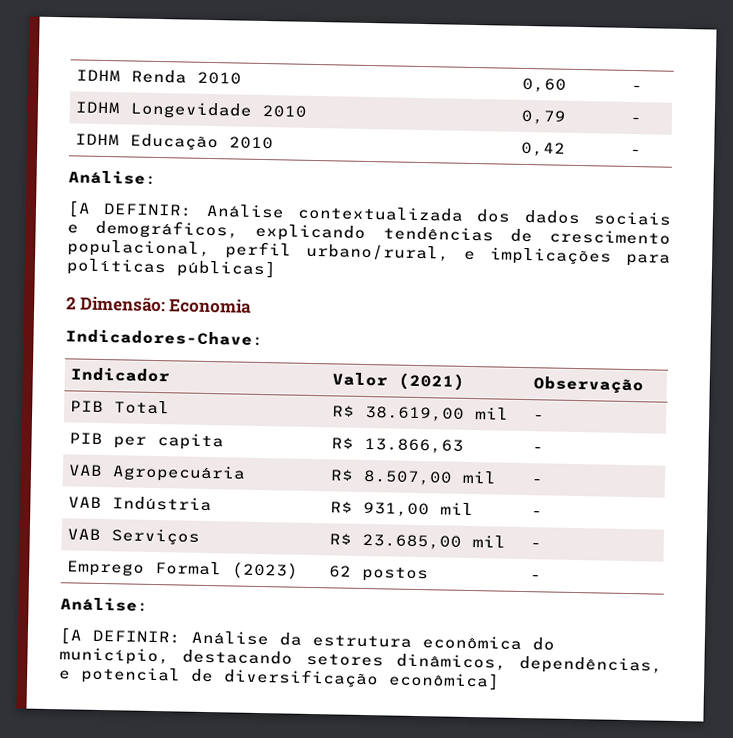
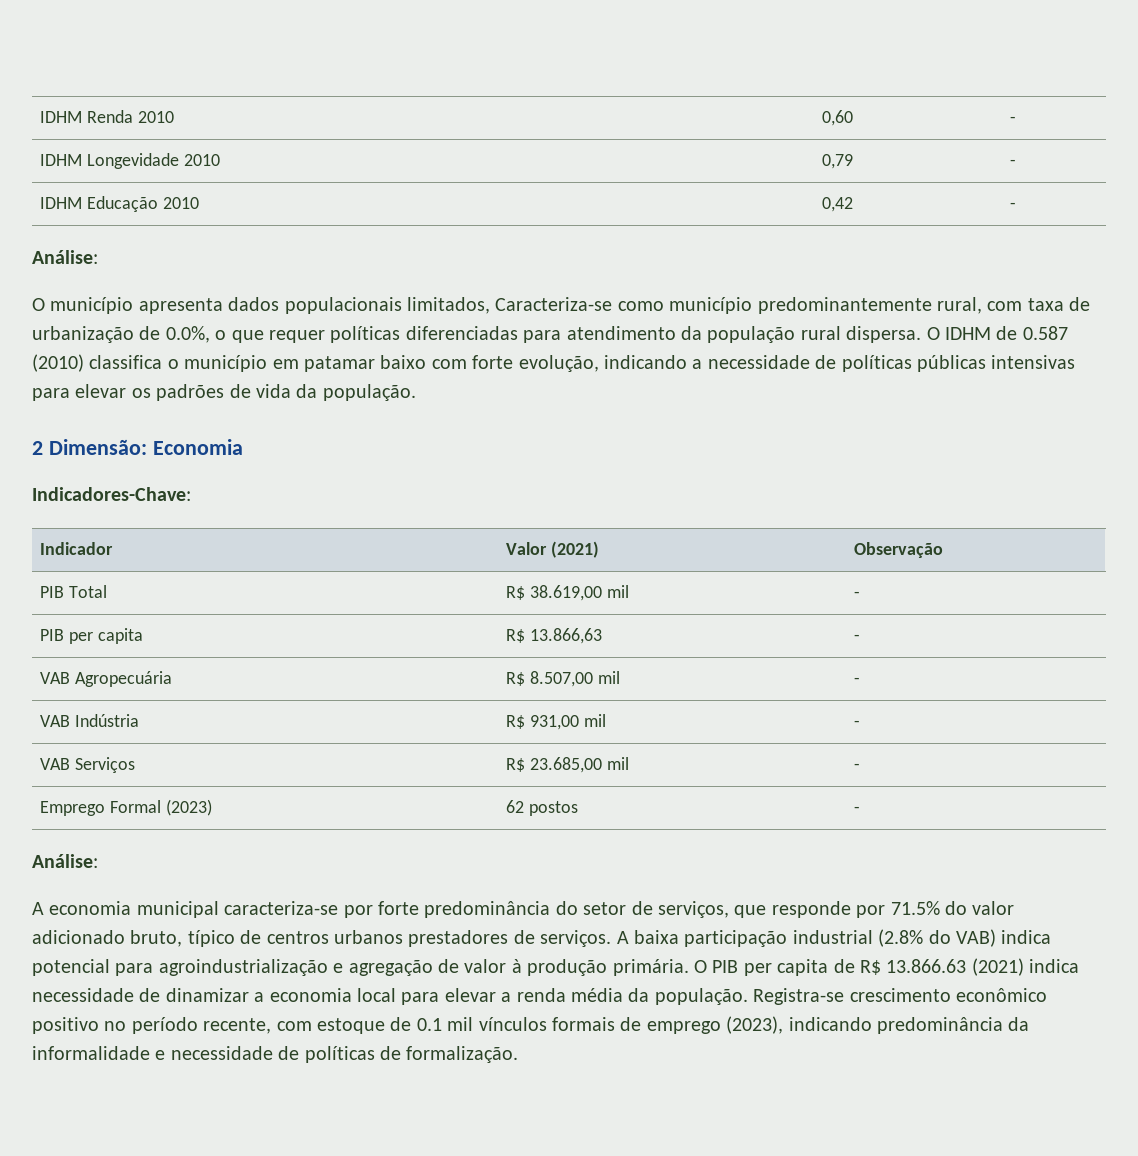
[67,200,672,226] [67,219,671,245] [67,239,671,267] [66,258,277,279] [A DEFINIR: Análise contextualizada dos dados sociais e demográficos, explicando tendências de crescimento populacional, perfil urbano/rural, e implicações para políticas públicas] -> [32,297,1091,314] [32,326,1068,343] [32,354,1076,372] [32,384,416,401] O município apresenta dados populacionais limitados, Caracteriza-se como município predominantemente rural, com taxa de urbanização de 0.0%, o que requer políticas diferenciadas para atendimento da população rural dispersa. O IDHM de 0.587 (2010) classifica o município em patamar baixo com forte evolução, indicando a necessidade de políticas públicas intensivas para elevar os padrões de vida da população.
[59,627,555,651] [59,647,663,675] [59,666,500,691] [A DEFINIR: Análise da estrutura econômica do município, destacando setores dinâmicos, dependências, e potencial de diversificação econômica] -> [32,901,1015,918] [32,929,1052,947] [32,958,1080,976] [32,988,1047,1005] [32,1016,1030,1034] [32,1046,519,1063] A economia municipal caracteriza-se por forte predominância do setor de serviços, que responde por 71.5% do valor adicionado bruto, típico de centros urbanos prestadores de serviços. A baixa participação industrial (2.8% do VAB) indica potencial para agroindustrialização e agregação de valor à produção primária. O PIB per capita de R$ 13.866.63 (2021) indica necessidade de dinamizar a economia local para elevar a renda média da população. Registra-se crescimento econômico positivo no período recente, com estoque de 0.1 mil vínculos formais de emprego (2023), indicando predominância da informalidade e necessidade de políticas de formalização.

